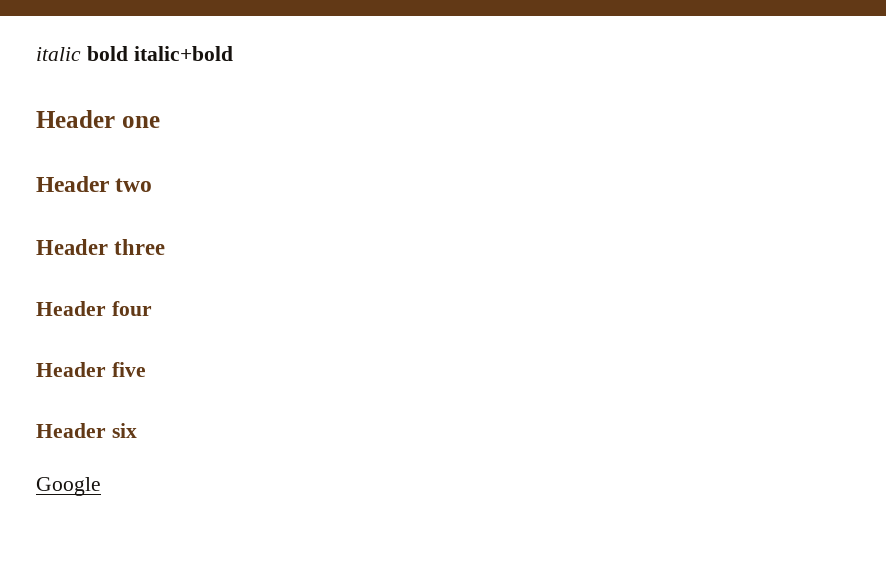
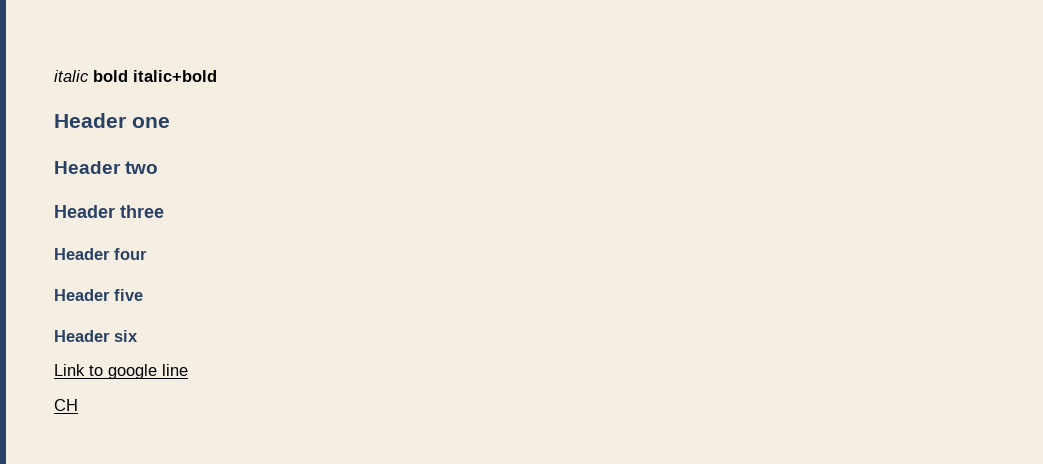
[36,477,101,496] Google -> [54,364,188,379] [54,399,78,411] Link to google line // CH

